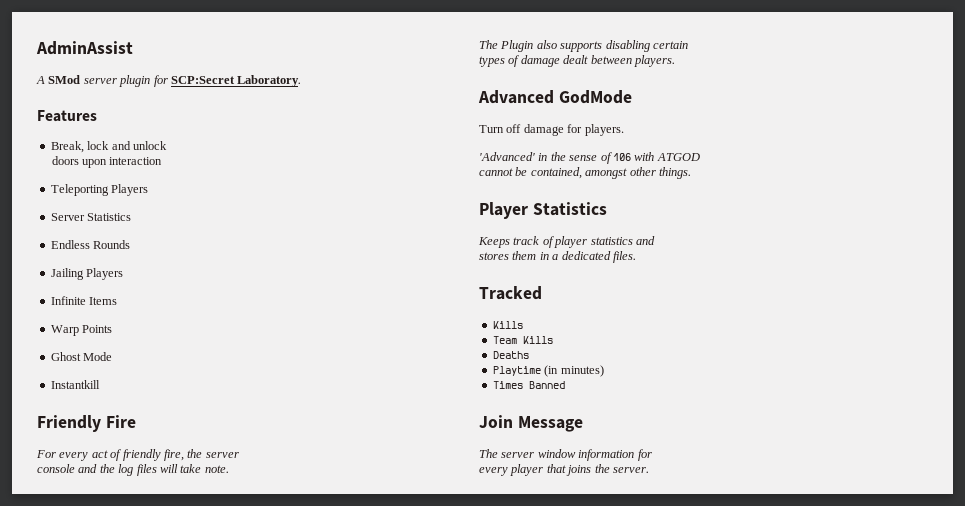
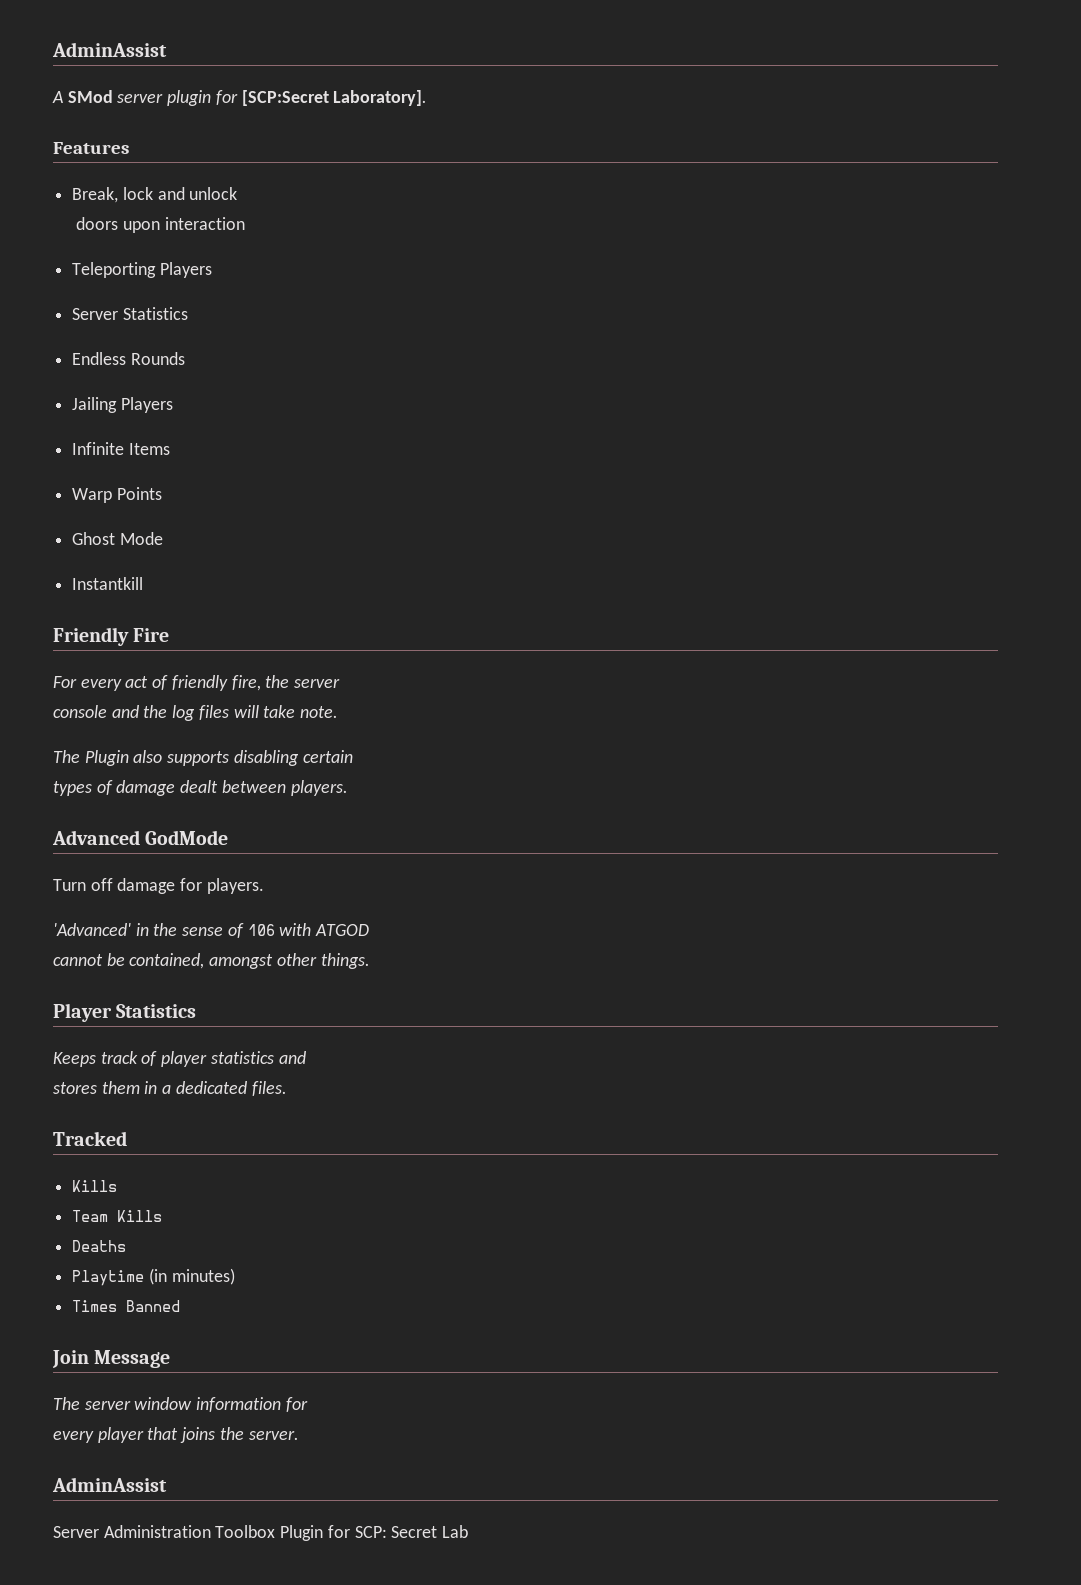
[170,75,302,87] SCP:Secret Laboratory. -> [241,90,428,106] [SCP:Secret Laboratory].
(649, 470) none -> [52,1477,167,1492] [53,1525,469,1541] // AdminAssist // Server Administration Toolbox Plugin for SCP: Secret Lab

